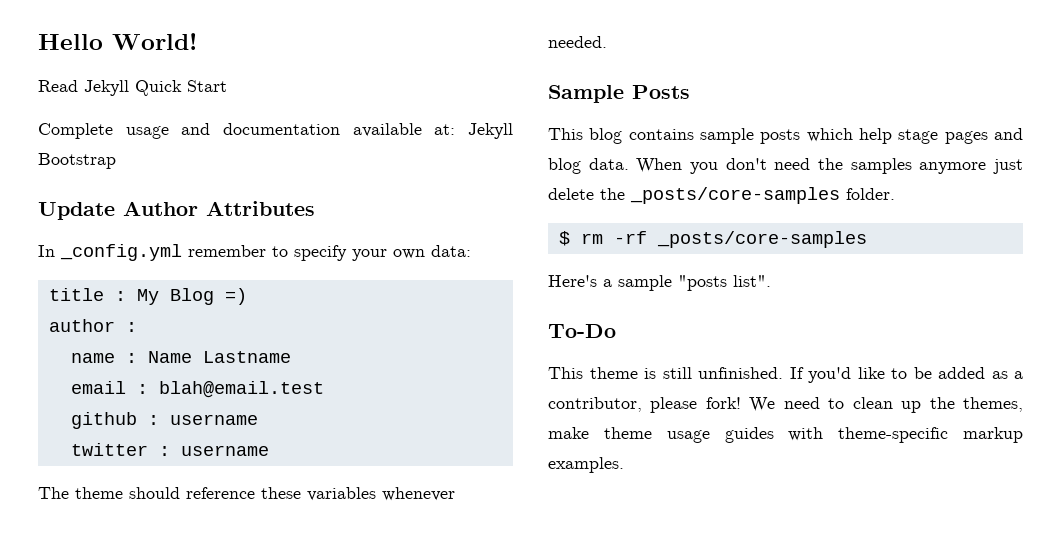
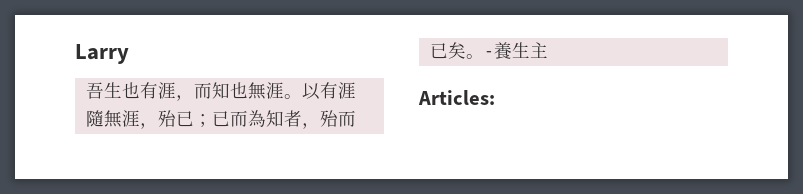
[38,33,197,50] [38,80,227,96] [38,123,513,139] [38,153,116,169] [38,201,315,220] [38,244,471,261] [48,288,247,305] [48,319,137,332] [70,351,291,363] [70,381,324,398] [70,412,258,429] [70,443,269,456] [38,487,455,501] [548,36,607,48] [548,85,690,103] [548,128,1023,144] [548,158,1023,174] [548,187,895,204] [558,231,867,248] [548,275,771,291] [548,324,616,338] [548,367,1023,383] [548,397,1024,413] [548,427,1023,443] [548,457,624,473] Hello World! // Read Jekyll Quick Start // Complete usage and documentation available at: Jekyll Bootstrap // Update Author Attributes // In _config.yml remember to specify your own data: // title : My Blog =) // author : // name : Name Lastname // email : blah@email.test // github : username // twitter : username // The theme should reference these variables whenever needed. // Sample Posts // This blog contains sample posts which help stage pages and blog data. When you don't need the samples anymore just delete the _posts/core-samples folder. // $ rm -rf _posts/core-samples // Here's a sample "posts list". // To-Do // This theme is still unfinished. If you'd like to be added as a contributor, please fork! We need to clean up the themes, make theme usage guides with theme-specific markup examples. -> [75,44,129,64] [85,82,356,101] [85,110,356,129] [429,42,548,59] [418,90,495,105] Larry // 吾生也有涯，而知也無涯。以有涯隨無涯，殆已；已而為知者，殆而已矣。-養生主 // Articles:

